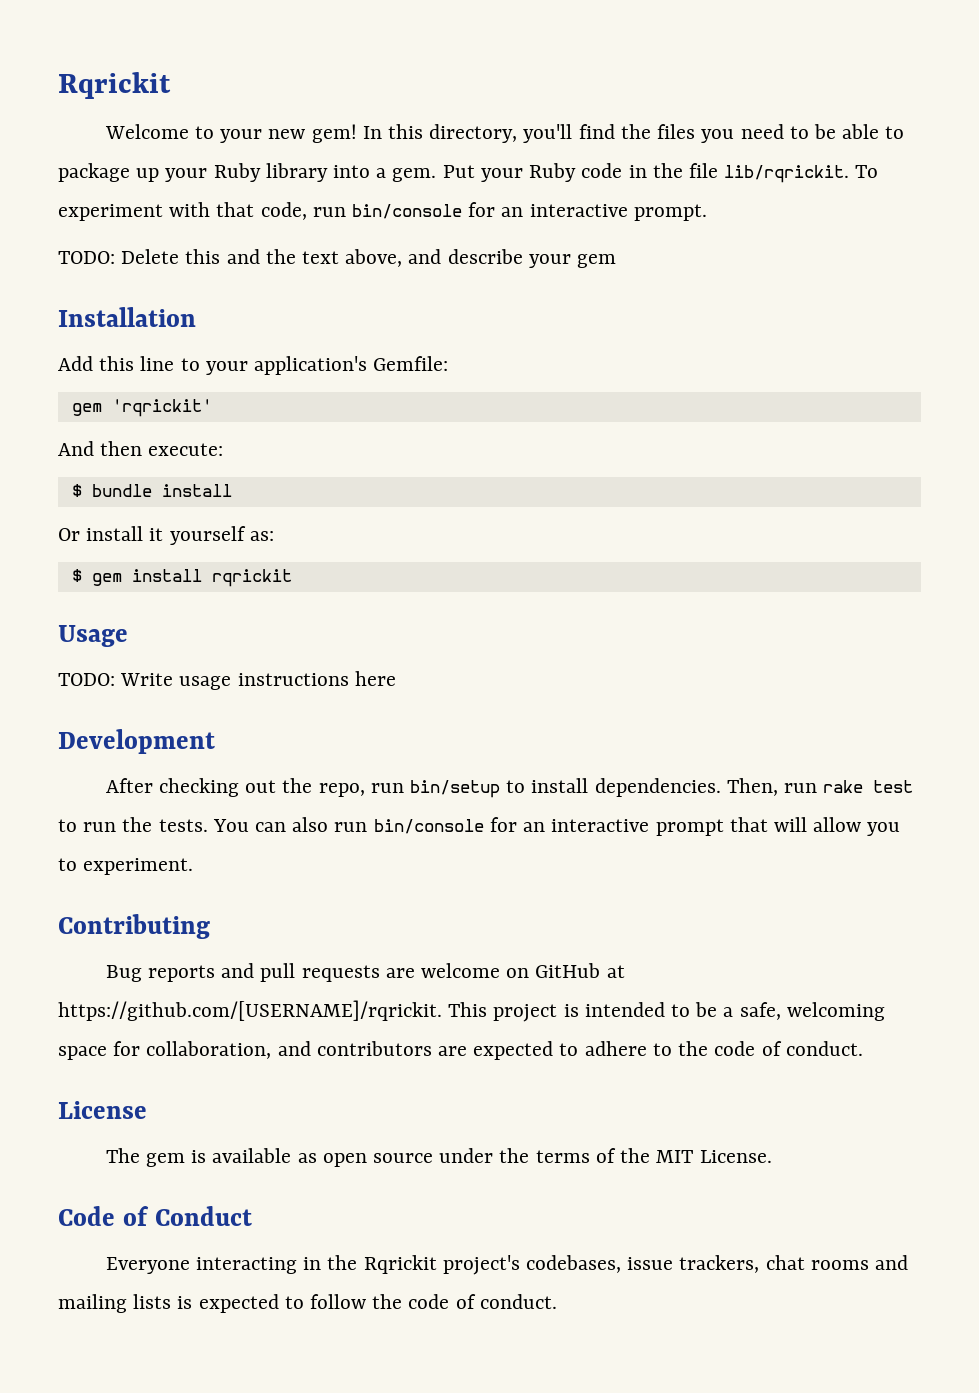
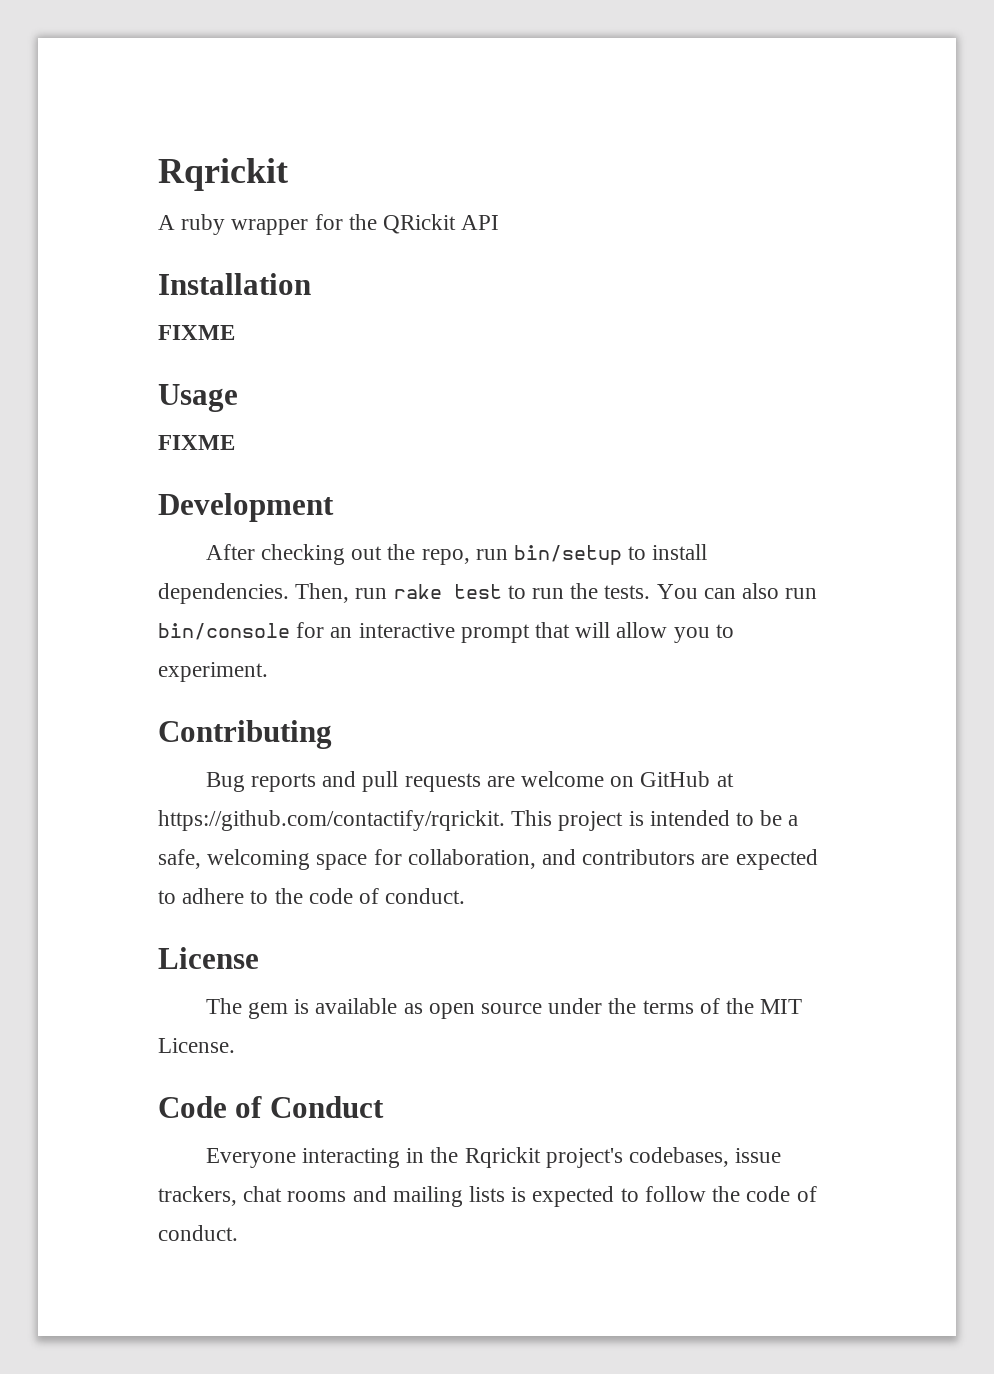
[104,124,905,143] [58,163,879,183] [58,202,707,221] [58,249,617,268] [58,307,196,327] [58,356,449,375] [71,399,212,417] [58,441,224,456] [71,484,232,497] [58,526,274,545] [71,569,292,587] [58,625,128,647] [58,671,396,690] Welcome to your new gem! In this directory, you'll find the files you need to be able to package up your Ruby library into a gem. Put your Ruby code in the file lib/rqrickit. To experiment with that code, run bin/console for an interactive prompt. // TODO: Delete this and the text above, and describe your gem // Installation // Add this line to your application's Gemfile: // gem 'rqrickit' // And then execute: // $ bundle install // Or install it yourself as: // $ gem install rqrickit // Usage // TODO: Write usage instructions here -> [158,214,500,235] [158,273,311,295] [158,325,235,340] [158,384,238,412] [158,435,235,450] A ruby wrapper for the QRickit API // Installation // FIXME // Usage // FIXME
[58,1000,442,1021] https://github.com/[USERNAME]/rqrickit. -> [158,810,505,831] https://github.com/contactify/rqrickit.

